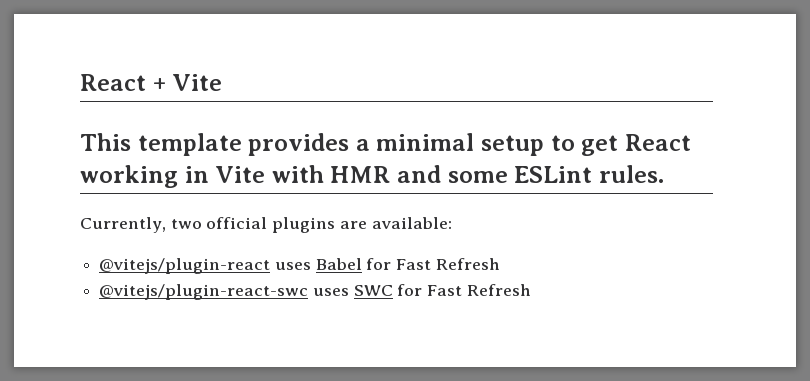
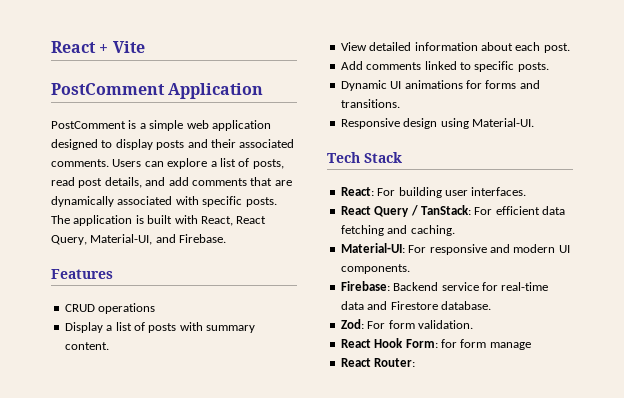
[80,133,691,156] [80,165,664,188] [80,217,452,233] [99,258,500,274] [99,284,531,300] This template provides a minimal setup to get React working in Vite with HMR and some ESLint rules. // Currently, two official plugins are available: // @vitejs/plugin-react uses Babel for Fast Refresh // @vitejs/plugin-react-swc uses SWC for Fast Refresh -> [51,83,264,99] [51,120,271,131] [51,139,295,150] [51,158,284,169] [51,177,292,188] [51,196,277,207] [51,215,267,226] [51,234,227,245] [51,269,113,279] [64,303,156,314] [64,322,255,333] [64,342,109,350] [340,42,570,53] [340,61,549,72] [340,80,540,91] [340,99,400,108] [340,118,534,129] [327,152,402,163] [340,187,527,198] [340,205,565,217] [340,225,455,236] [340,243,570,255] [340,264,410,274] [340,281,549,291] [340,301,491,310] [340,319,473,329] [340,338,531,350] [340,358,416,367] PostComment Application // PostComment is a simple web application designed to display posts and their associated comments. Users can explore a list of posts, read post details, and add comments that are dynamically associated with specific posts. The application is built with React, React Query, Material-UI, and Firebase. // Features // CRUD operations // Display a list of posts with summary content. // View detailed information about each post. // Add comments linked to specific posts. // Dynamic UI animations for forms and transitions. // Responsive design using Material-UI. // Tech Stack // React: For building user interfaces. // React Query / TanStack: For efficient data fetching and caching. // Material-UI: For responsive and modern UI components. // Firebase: Backend service for real-time data and Firestore database. // Zod: For form validation. // React Hook Form: for form manage // React Router:

